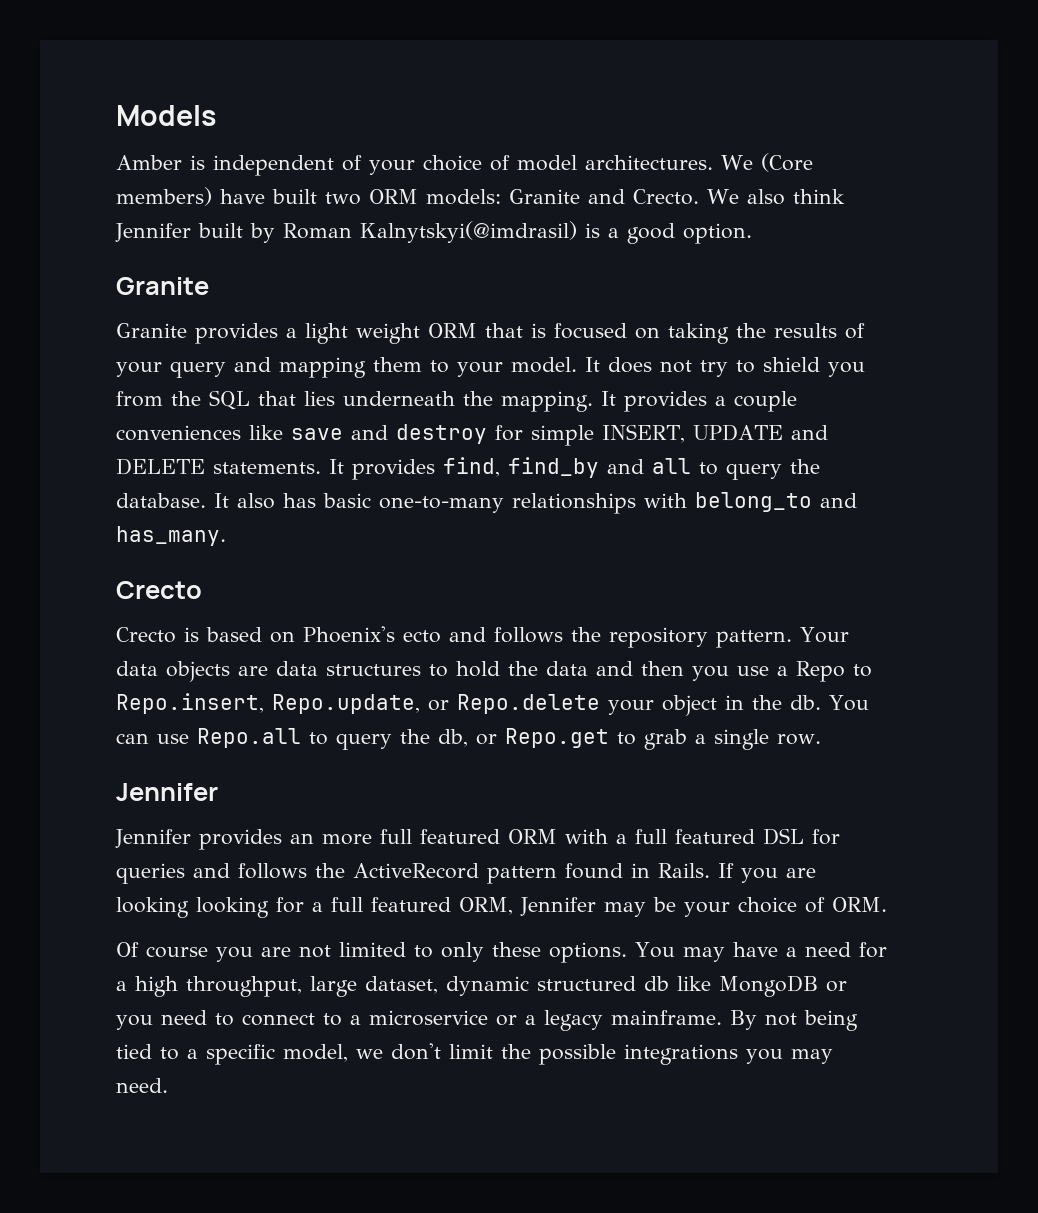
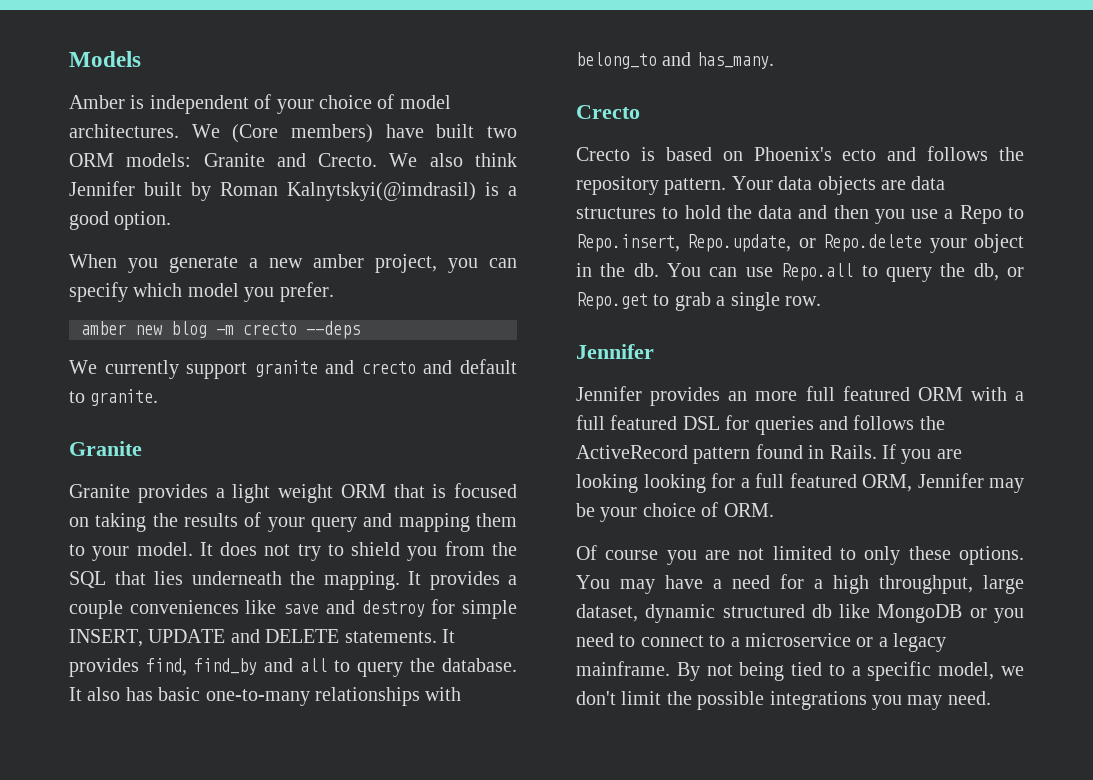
(752, 233) none -> [69,254,517,273] [69,282,334,302] [81,321,360,339] [69,359,517,379] [69,389,159,406] // When you generate a new amber project, you can specify which model you prefer. // amber new blog -m crecto --deps // We currently support granite and crecto and default to granite.

